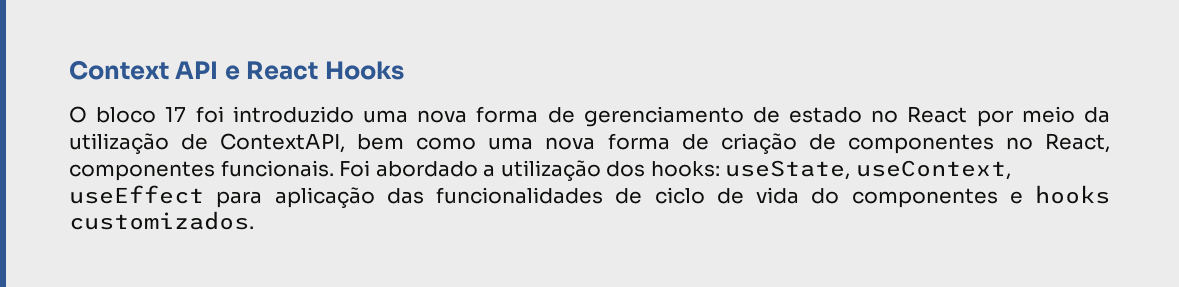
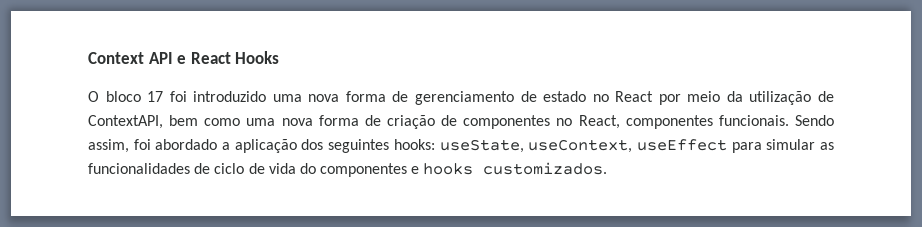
[339,160,646,181] Foi abordado a utilização dos -> [795,115,834,126] [88,139,390,153] Sendo assim, foi abordado a aplicação dos seguintes
[274,187,424,208] aplicação das -> [766,139,835,150] simular as

